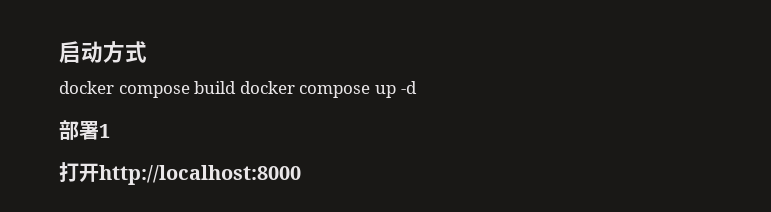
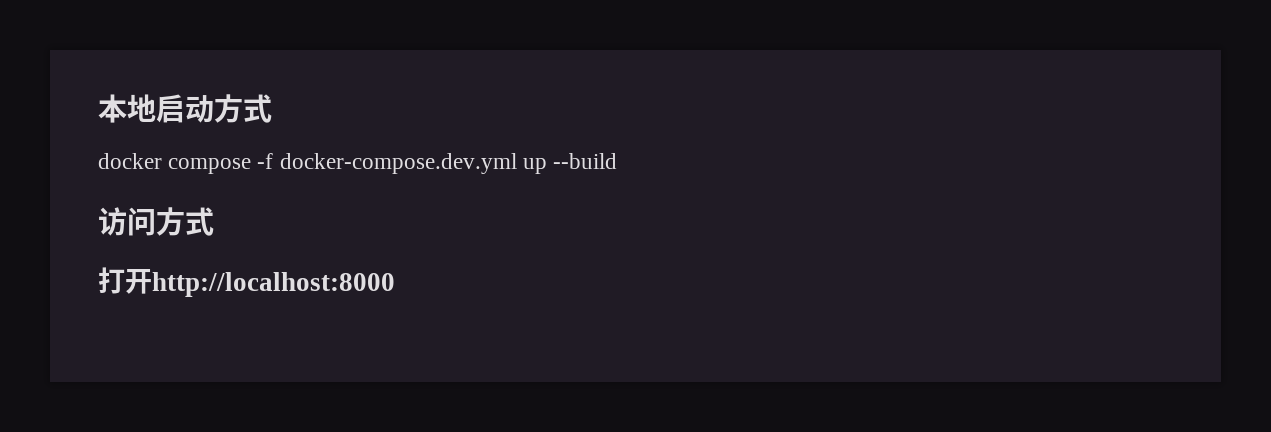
(59, 52) none -> [98,94,156,123] 本地
[194,81,417,98] [59,120,110,140] build docker compose up -d // 部署1 -> [257,153,618,174] [98,207,214,236] -f docker-compose.dev.yml up --build // 访问方式

